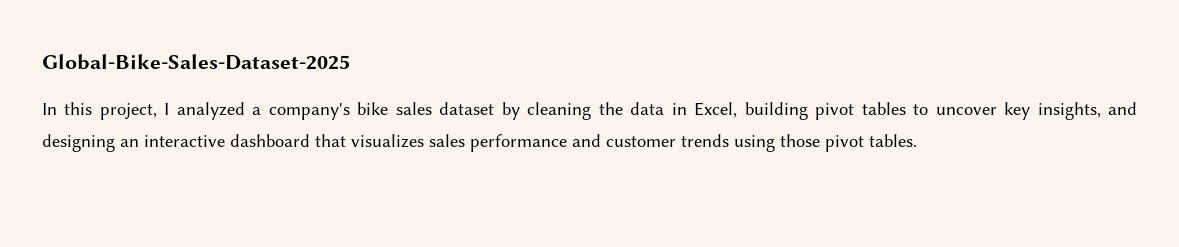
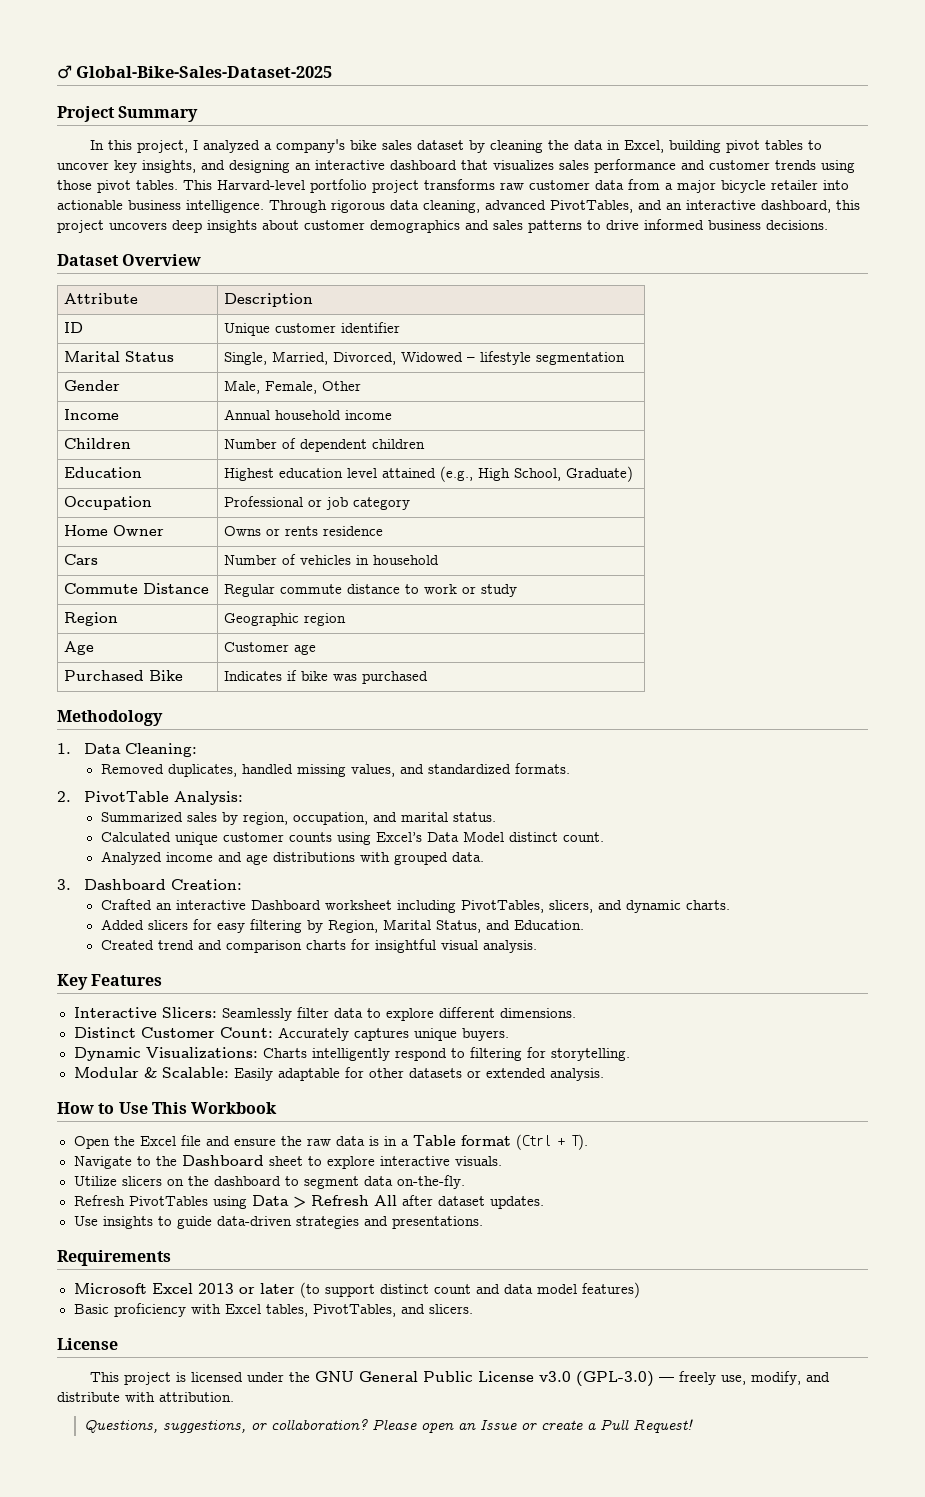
(42, 62) none -> [57,65,72,79] ♂
(350, 62) none -> [57,106,199,122] // Project Summary
(917, 140) none -> [183,179,849,193] [57,200,860,213] [57,219,828,233] [57,254,202,266] [64,293,139,304] [224,293,314,307] [64,322,84,333] [224,322,401,336] [64,351,175,362] [224,351,626,365] [64,380,121,391] [224,380,362,394] [64,409,120,420] [224,409,393,420] [64,438,132,449] [224,438,426,452] [64,467,143,478] [224,466,634,482] [64,496,153,510] [224,496,411,510] [64,525,165,536] [224,526,384,536] [64,554,99,565] [224,554,440,565] [64,583,210,594] [224,584,518,597] [64,612,119,626] [224,613,347,626] [64,641,95,655] [224,642,317,655] [64,670,184,681] [224,670,429,684] [57,710,163,726] [57,743,198,757] [100,763,570,777] [57,791,244,805] [100,812,496,825] [100,831,604,845] [100,851,484,865] [57,879,243,890] [100,899,730,913] [100,919,584,933] [100,939,537,953] [57,974,163,990] [73,1007,576,1021] [73,1027,509,1041] [73,1047,630,1061] [73,1067,604,1081] [57,1102,278,1114] [73,1134,588,1150] [73,1155,502,1169] [73,1175,465,1189] [73,1195,544,1209] [73,1216,483,1229] [57,1250,171,1266] [73,1282,640,1298] [73,1303,473,1317] [57,1338,118,1350] [90,1371,831,1387] [57,1392,234,1402] [84,1419,694,1433] This Harvard-level portfolio project transforms raw customer data from a major bicycle retailer into actionable business intelligence. Through rigorous data cleaning, advanced PivotTables, and an interactive dashboard, this project uncovers deep insights about customer demographics and sales patterns to drive informed business decisions. // Dataset Overview // Attribute | Description // ID | Unique customer identifier // Marital Status | Single, Married, Divorced, Widowed – lifestyle segmentation // Gender | Male, Female, Other // Income | Annual household income // Children | Number of dependent children // Education | Highest education level attained (e.g., High School, Graduate) // Occupation | Professional or job category // Home Owner | Owns or rents residence // Cars | Number of vehicles in household // Commute Distance | Regular commute distance to work or study // Region | Geographic region // Age | Customer age // Purchased Bike | Indicates if bike was purchased // Methodology // 1. Data Cleaning: // Removed duplicates, handled missing values, and standardized formats. // 2. PivotTable Analysis: // Summarized sales by region, occupation, and marital status. // Calculated unique customer counts using Excel’s Data Model distinct count. // Analyzed income and age distributions with grouped data. // 3. Dashboard Creation: // Crafted an interactive Dashboard worksheet including PivotTables, slicers, and dynamic charts. // Added slicers for easy filtering by Region, Marital Status, and Education. // Created trend and comparison charts for insightful visual analysis. // Key Features // Interactive Slicers: Seamlessly filter data to explore different dimensions. // Distinct Customer Count: Accurately captures unique buyers. // Dynamic Visualizations: Charts intelligently respond to filtering for storytelling. // Modular & Scalable: Easily adaptable for other datasets or extended analysis. // How to Use This Workbook // Open the Excel file and ensure the raw data is in a Table format (Ctrl + T). // Navigate to the Dashboard sheet to explore interactive visuals. // Utilize slicers on the dashboard to segment data on-the-fly. // Refresh PivotTables using Data > Refresh All after dataset updates. // Use insights to guide data-driven strategies and presentations. // Requirements // Microsoft Excel 2013 or later (to support distinct count and data model features) // Basic proficiency with Excel tables, PivotTables, and slicers. // License // This project is licensed under the GNU General Public License v3.0 (GPL-3.0) — freely use, modify, and distribute with attribution. // Questions, suggestions, or collaboration? Please open an Issue or create a Pull Request!

